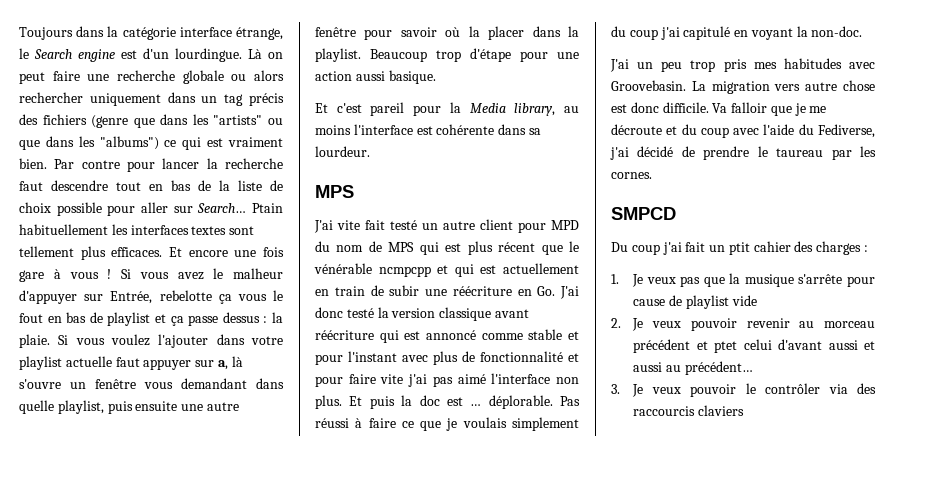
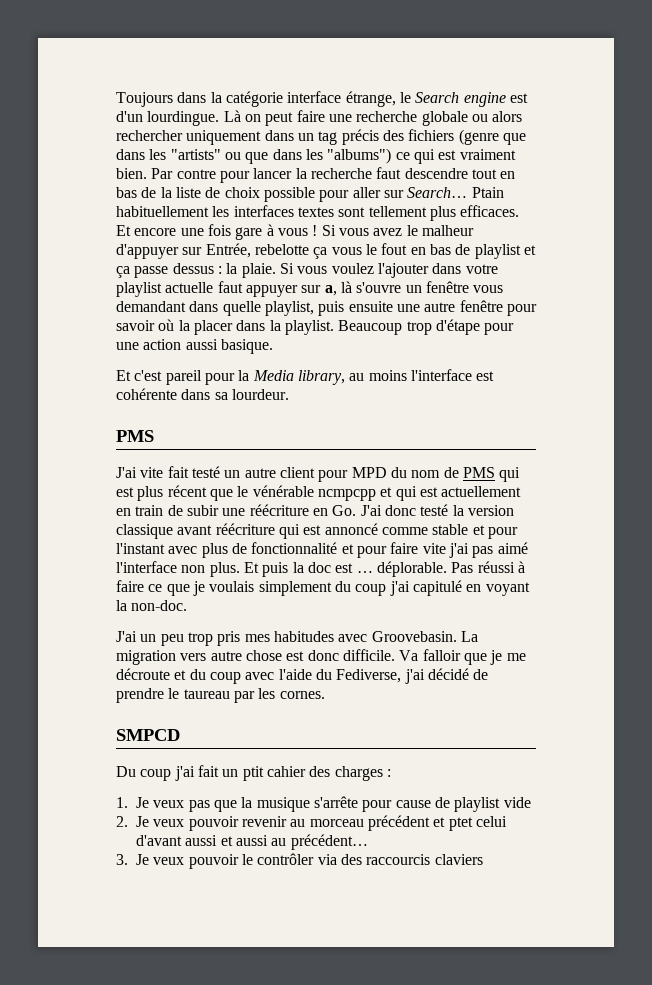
[315,185,354,198] MPS -> [116,430,154,442] PMS
[388,242,415,252] MPS -> [462,467,495,478] PMS

